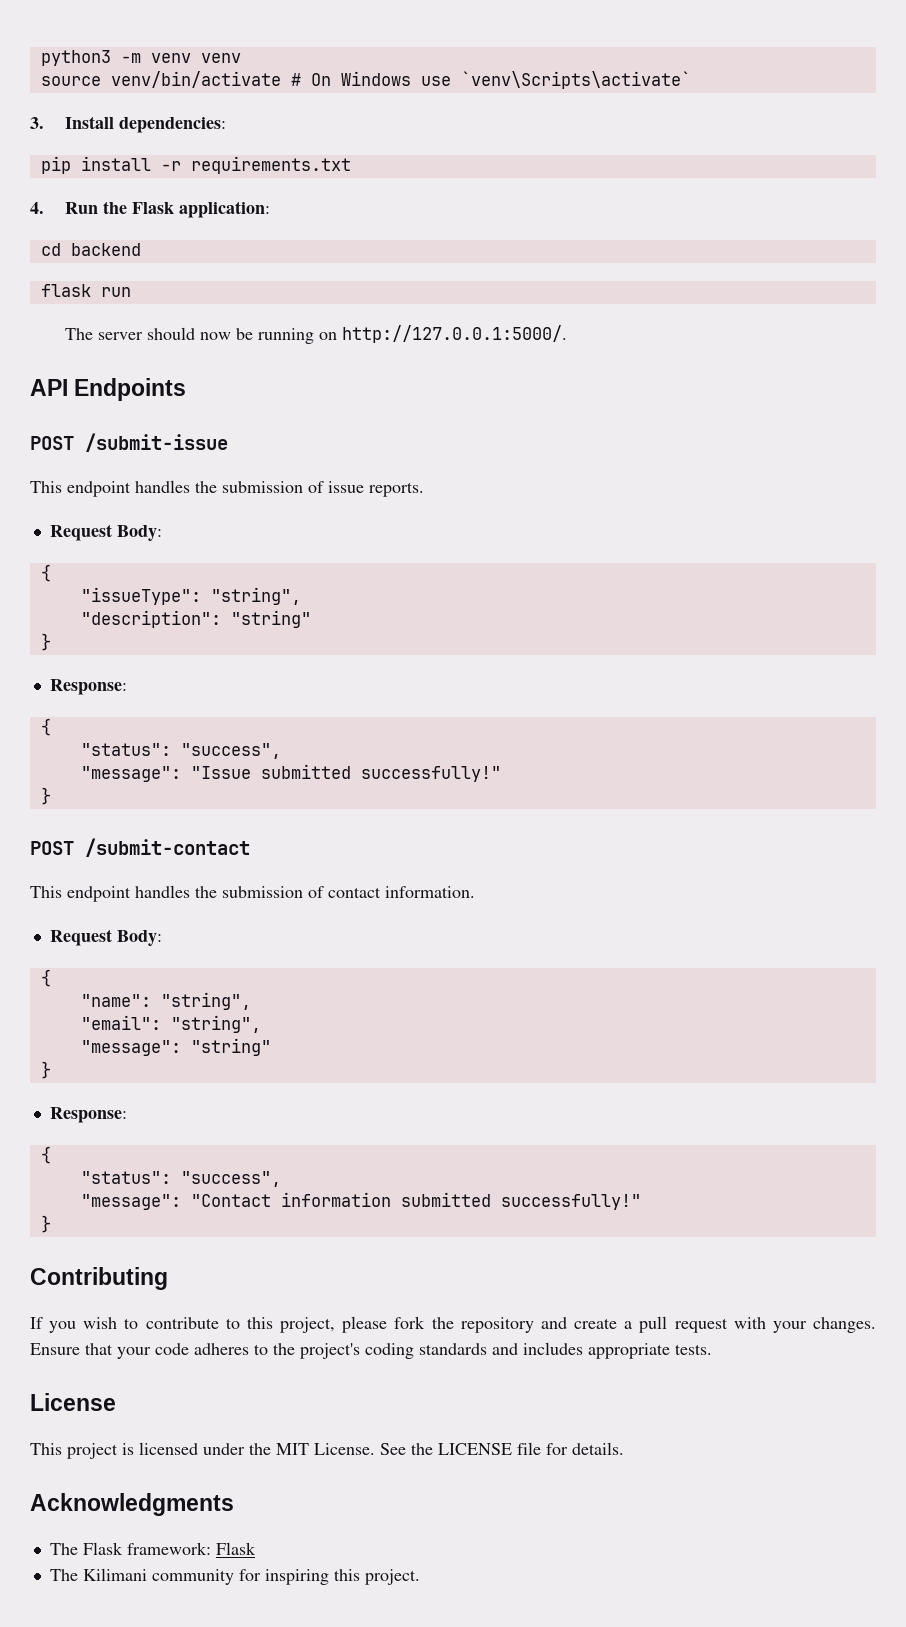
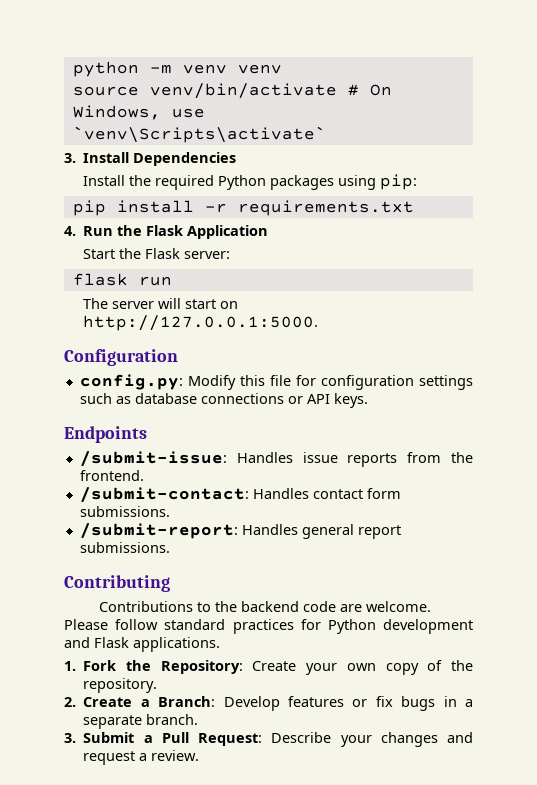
[40,50,111,66] python3 -> [72,61,139,77] python
[340,71,411,86] Windows -> [72,105,161,120] Windows,
[118,117,226,133] dependencies: -> [133,152,237,166] [82,174,417,190] Dependencies // Install the required Python packages using pip:
[178,201,270,218] [40,243,141,256] application: // cd backend -> [187,225,269,239] [82,248,230,259] Application // Start the Flask server:
[146,325,567,344] [30,378,187,401] [30,433,228,452] [30,480,424,497] [49,524,162,541] [40,564,51,582] [80,587,301,605] [80,610,311,628] [40,633,51,651] [49,679,127,695] [40,718,51,736] [80,743,281,759] [80,764,501,782] [40,787,51,805] [30,838,250,857] [30,885,475,902] [49,929,162,946] [40,969,51,987] [80,992,251,1010] [80,1015,261,1033] [80,1038,271,1056] [40,1061,51,1079] [49,1107,127,1123] [40,1146,51,1164] [80,1171,281,1187] [80,1192,641,1210] [40,1215,51,1233] [30,1267,168,1290] [30,1316,876,1333] [30,1342,712,1359] [30,1393,116,1411] [30,1442,624,1459] [30,1493,234,1516] [49,1542,256,1555] [49,1568,420,1585] should now be running on http://127.0.0.1:5000/. // API Endpoints // POST /submit-issue // This endpoint handles the submission of issue reports. // Request Body: // { // "issueType": "string", // "description": "string" // } // Response: // { // "status": "success", // "message": "Issue submitted successfully!" // } // POST /submit-contact // This endpoint handles the submission of contact information. // Request Body: // { // "name": "string", // "email": "string", // "message": "string" // } // Response: // { // "status": "success", // "message": "Contact information submitted successfully!" // } // Contributing // If you wish to contribute to this project, please fork the repository and create a pull request with your changes. Ensure that your code adheres to the project's coding standards and includes appropriate tests. // License // This project is licensed under the MIT License. See the LICENSE file for details. // Acknowledgments // The Flask framework: Flask // The Kilimani community for inspiring this project. -> [157,298,238,309] [82,315,318,331] [64,349,178,366] [79,374,473,390] [79,393,368,408] [64,426,147,443] [79,451,473,467] [79,470,144,481] [79,487,401,503] [79,506,170,517] [79,523,401,539] [79,542,170,553] [64,575,170,592] [98,601,431,612] [64,619,473,634] [64,637,220,652] [64,660,473,675] [83,678,158,693] [64,696,474,711] [83,714,199,729] [64,732,473,747] [83,750,200,765] will start on http://127.0.0.1:5000. // Configuration // config.py: Modify this file for configuration settings such as database connections or API keys. // Endpoints // /submit-issue: Handles issue reports from the frontend. // /submit-contact: Handles contact form submissions. // /submit-report: Handles general report submissions. // Contributing // Contributions to the backend code are welcome. Please follow standard practices for Python development and Flask applications. // 1. Fork the Repository: Create your own copy of the repository. // 2. Create a Branch: Develop features or fix bugs in a separate branch. // 3. Submit a Pull Request: Describe your changes and request a review.

